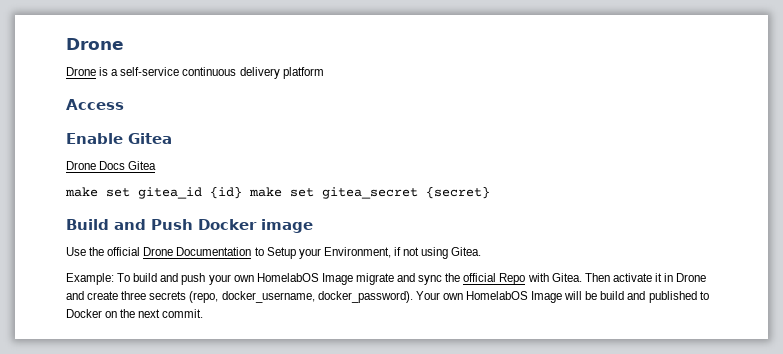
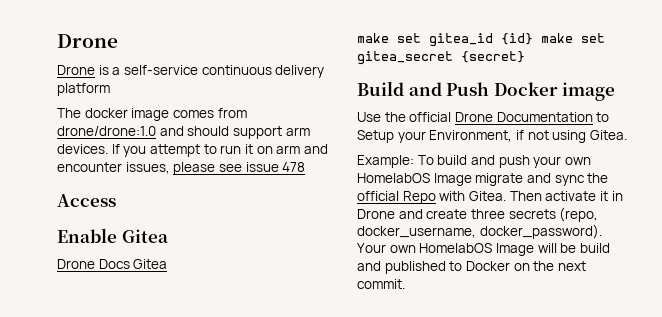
(324, 73) none -> [57,108,247,121] [57,126,310,139] [57,144,328,157] [57,162,306,175] // The docker image comes from drone/drone:1.0 and should support arm devices. If you attempt to run it on arm and encounter issues, please see issue 478

